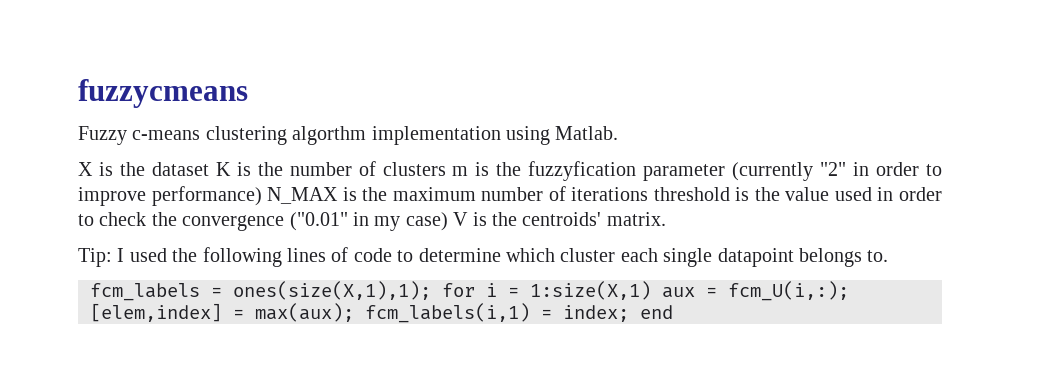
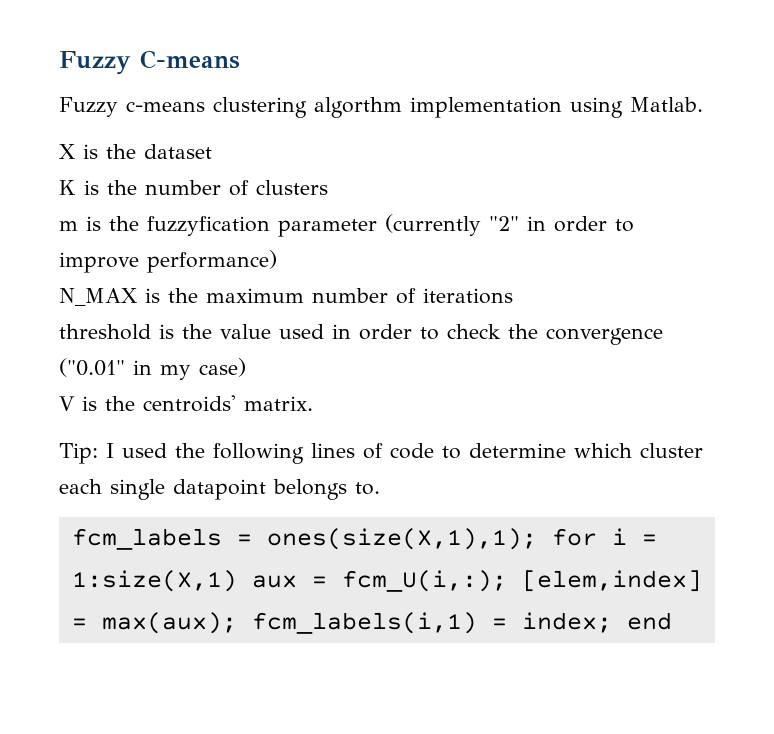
[78,79,248,108] fuzzycmeans -> [59,50,240,75] Fuzzy C-means
(209, 169) none -> (212, 151) //
(446, 169) none -> (328, 187) //
(262, 196) none -> (277, 261) //
(649, 194) none -> (513, 296) //
(448, 221) none -> (246, 367) //

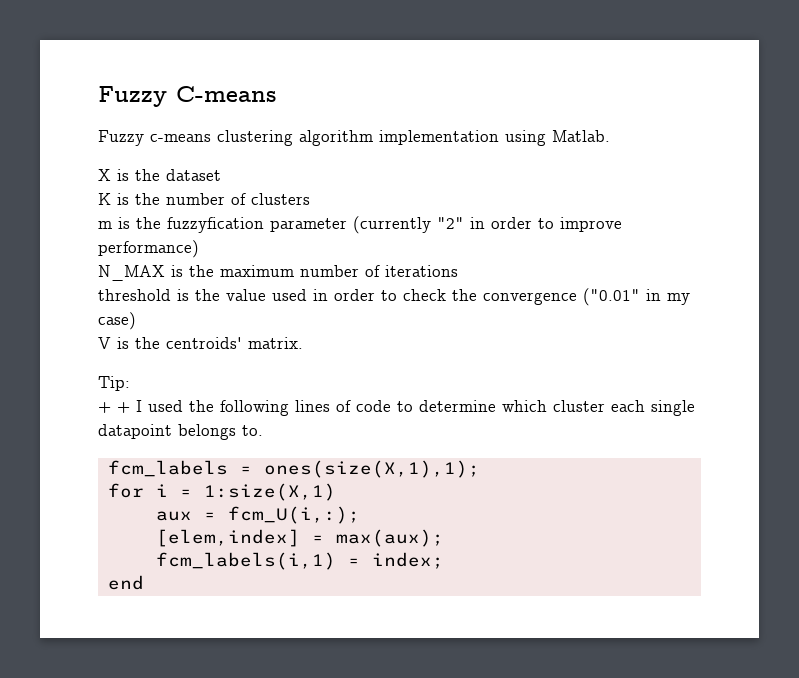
[314,97,402,118] algorthm -> [299,130,373,146] algorithm
(98, 453) none -> [98,402,130,413] // + +
(537, 539) none -> (480, 469) //
(237, 581) none -> (336, 492) //
(507, 581) none -> (360, 515) //
(237, 623) none -> (444, 538) //
(612, 622) none -> (444, 560) //

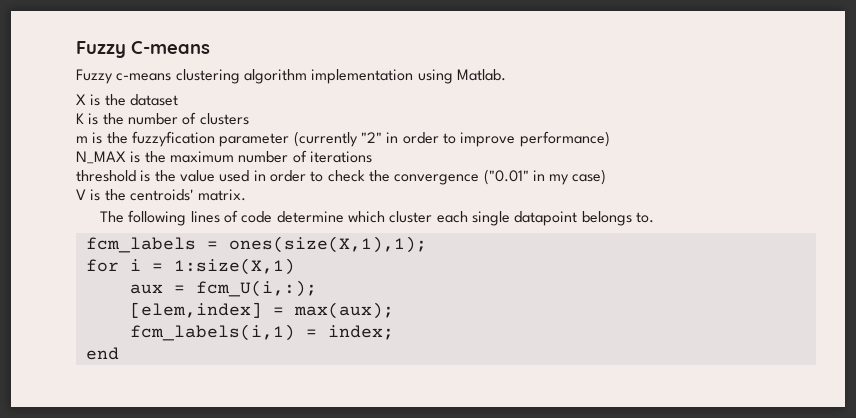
[98,376,130,391] [98,400,214,413] Tip: // + + I used the -> [100,211,125,223] The
[397,401,413,412] to -> (273, 217) none

